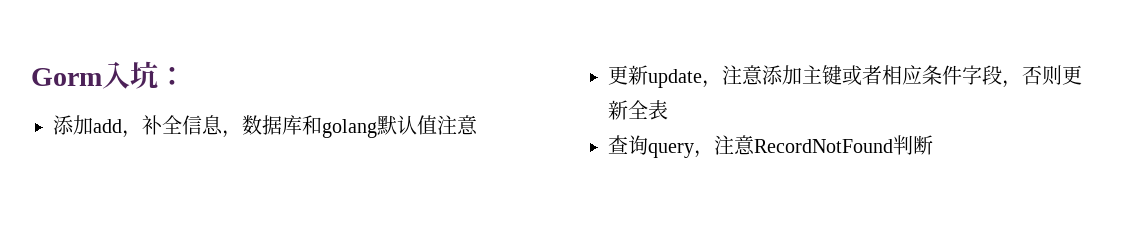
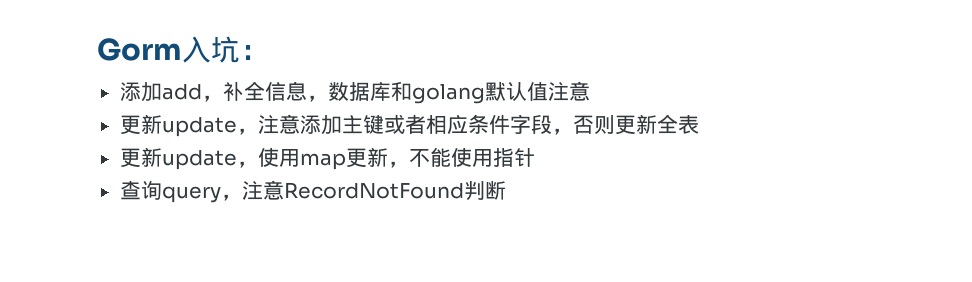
(668, 110) none -> [119,147,535,170] // 更新update，使用map更新，不能使用指针

